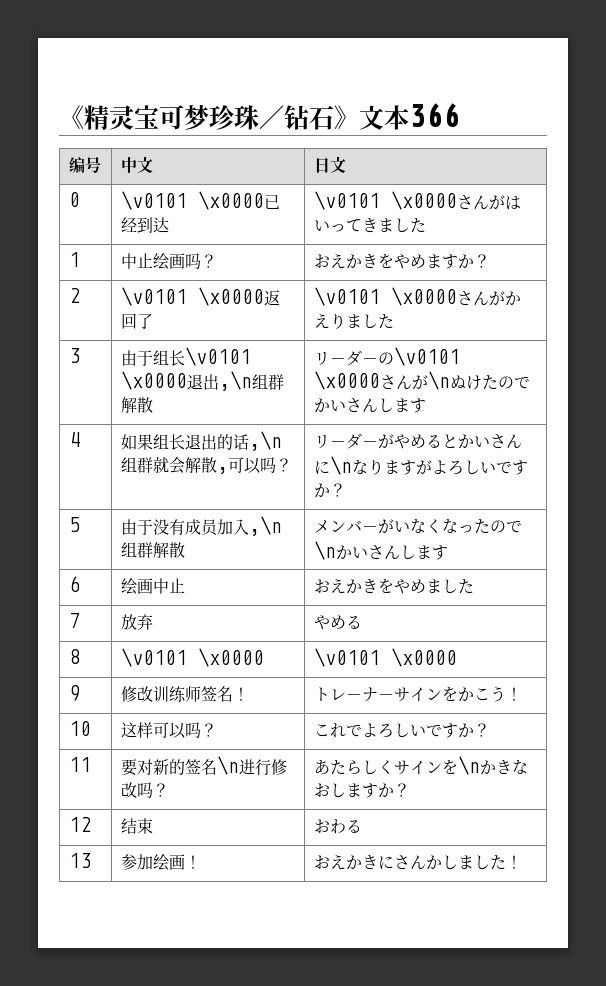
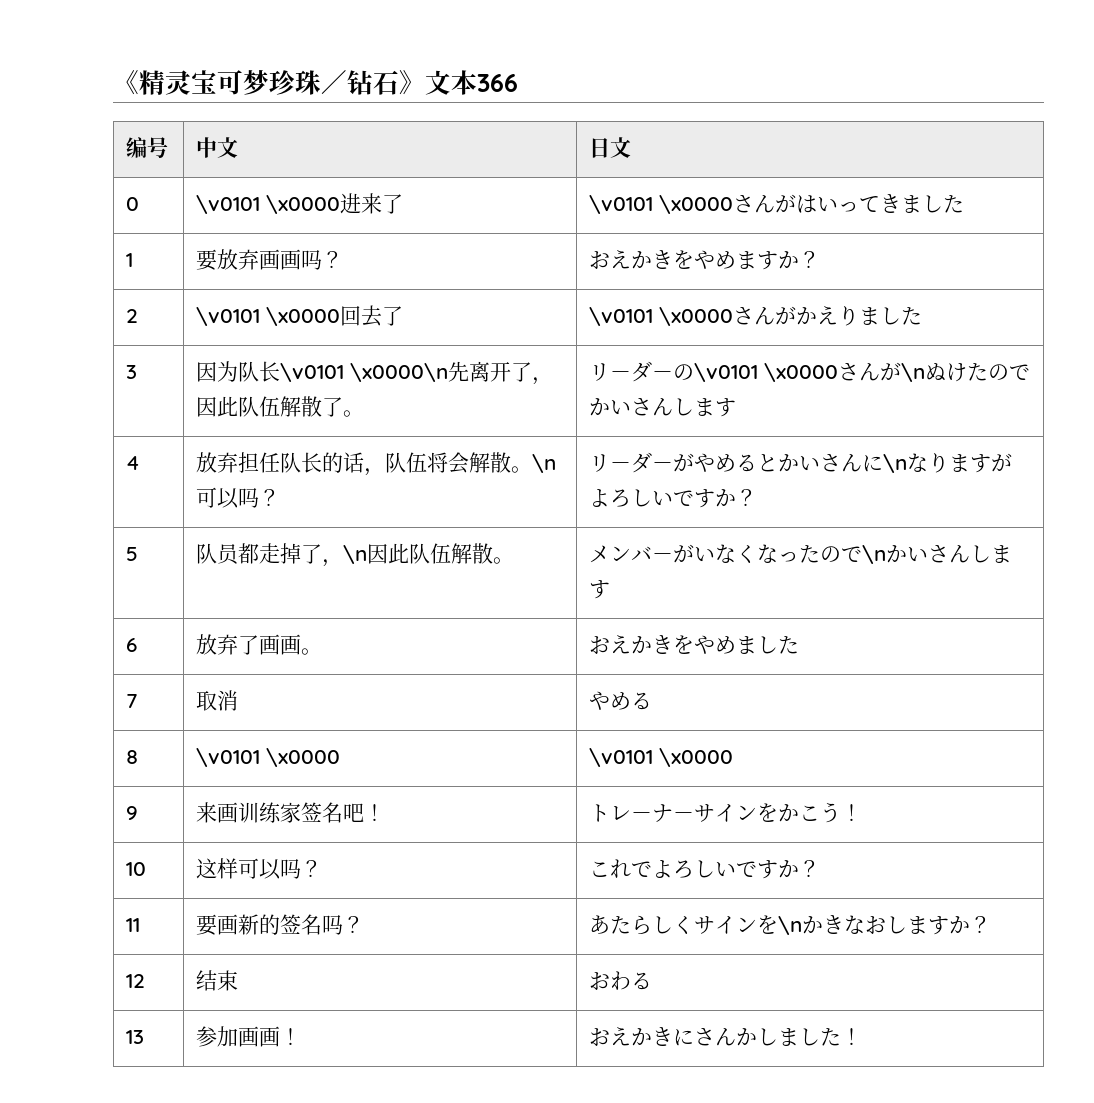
[264,194,281,209] [121,217,170,233] 已经到达 -> [339,193,403,214] 进来了
[121,253,170,270] 中止绘 -> [195,249,280,271] 要放弃画
[264,290,281,306] [121,313,138,329] 返回 -> [339,305,382,327] 回去
[121,347,252,366] [121,371,285,391] [121,397,154,413] 由于组长\v0101 \x0000退出,\n组群解散 -> [195,361,553,385] [195,396,364,417] 因为队长\v0101 \x0000\n先离开了，因此队伍解散了。
[121,431,283,451] [121,457,229,474] 如果组长退出的话,\n组群就会解散, -> [195,452,556,476] 放弃担任队长的话，队伍将会解散。\n
[121,516,283,536] [121,542,186,558] 由于没有成员加入,\n组群解散 -> [195,543,514,567] 队员都走掉了，\n因此队伍解散。
[121,578,186,595] 绘画中止 -> [195,634,322,655] 放弃了画画。
[121,614,154,630] 放弃 -> [195,690,238,711] 取消
[121,686,234,702] 修改训练师签名 -> [195,802,364,823] 来画训练家签名吧
[137,759,154,775] 对 -> [216,914,238,935] 画
[217,756,288,776] [121,782,138,798] \n进行修改 -> (322, 924) none
[153,854,170,871] 绘 -> [237,1026,259,1047] 画

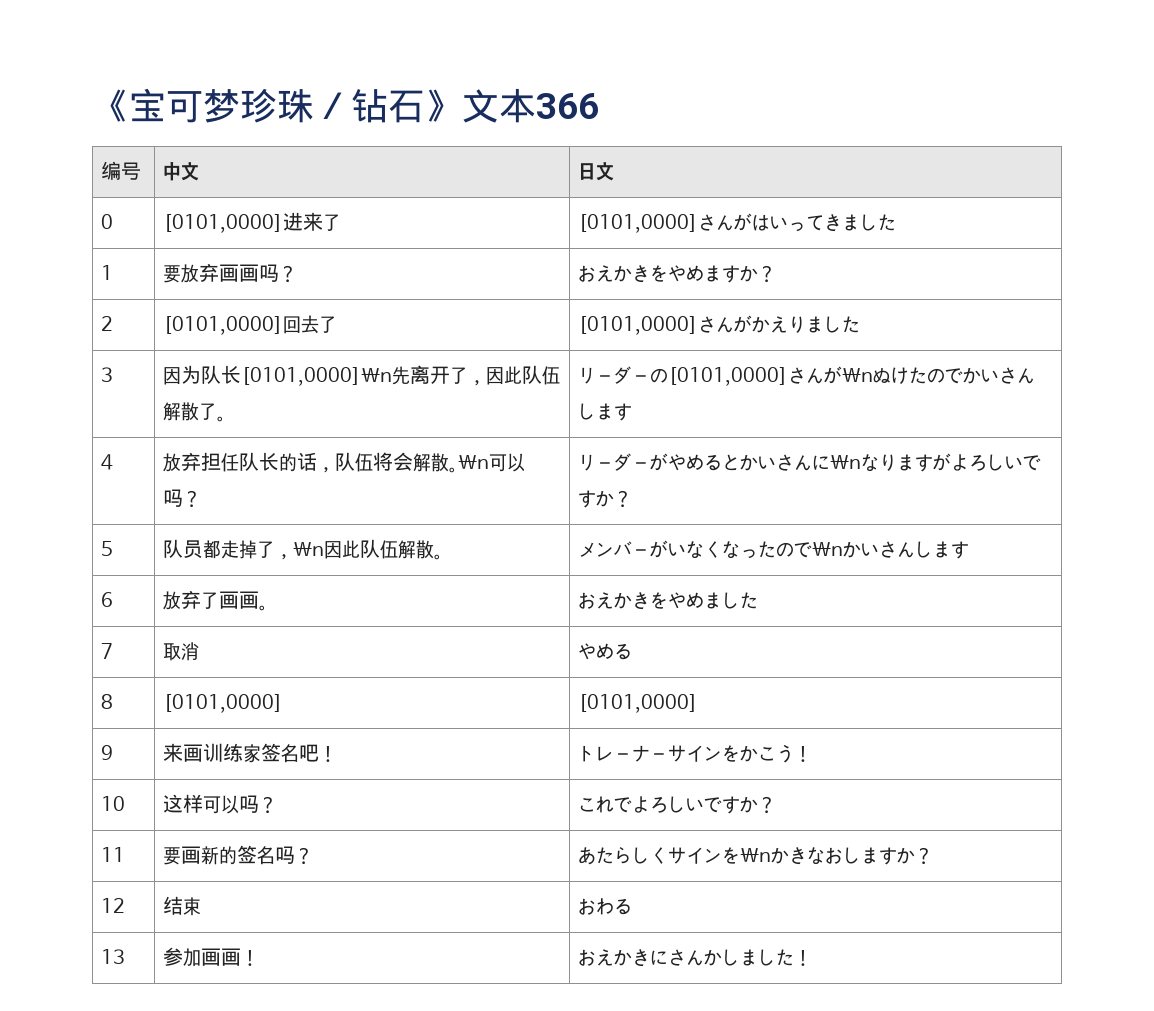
[139,70,191,95] 精灵 -> (129, 105) none
[195,195,340,214] \v0101 \x0000 -> [163,214,284,233] [0101,0000]
[588,195,733,214] \v0101 \x0000 -> [578,214,699,233] [0101,0000]
[195,307,340,326] \v0101 \x0000 -> [163,316,284,335] [0101,0000]
[588,307,733,326] \v0101 \x0000 -> [578,316,699,335] [0101,0000]
[279,363,448,382] \v0101 \x0000\n -> [241,367,393,386] [0101,0000]\n
[693,363,838,382] \v0101 \x0000 -> [668,367,789,386] [0101,0000]
[195,748,340,767] [588,748,733,767] \v0101 \x0000 | \v0101 \x0000 -> [163,694,284,713] [578,694,699,713] [0101,0000] | [0101,0000]

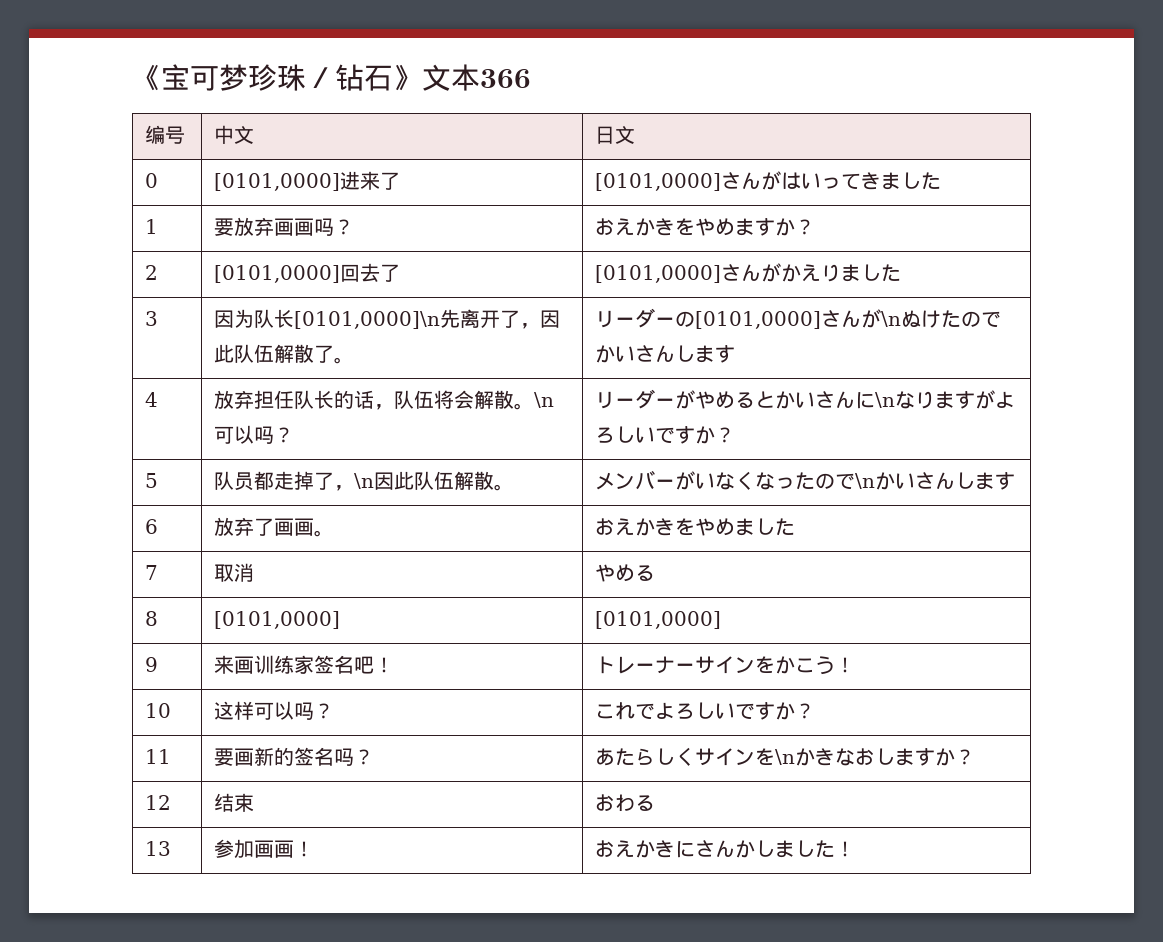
[596,366,651,384] －ダ－ -> [615,308,676,328] ーダー
[596,453,651,471] －ダ－ -> [615,389,676,409] ーダー
[632,549,651,556] － -> [655,479,676,488] ー
[614,745,669,762] －ナ－ -> [635,656,696,674] ーナー

